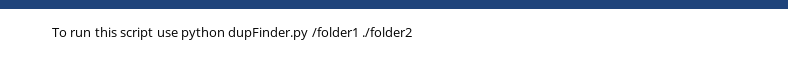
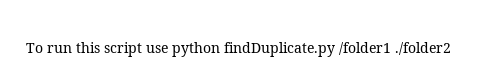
[228,27,309,40] dupFinder.py -> [224,42,335,57] findDuplicate.py

